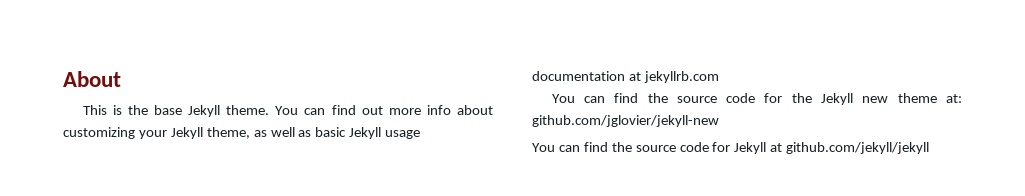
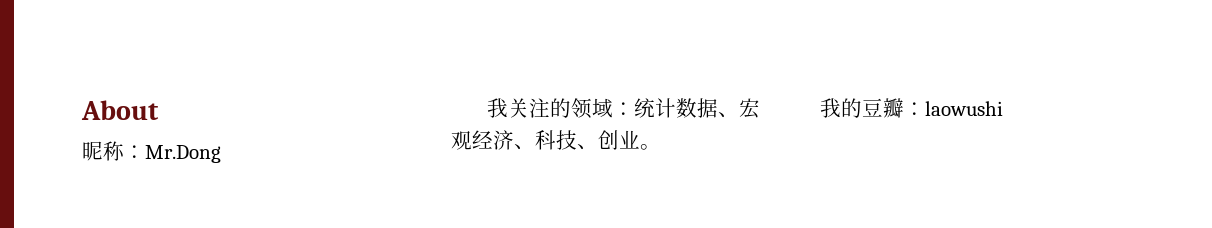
[82,105,493,117] [63,127,421,139] [532,71,719,83] [551,93,962,105] [532,115,719,127] [532,142,930,154] This is the base Jekyll theme. You can find out more info about customizing your Jekyll theme, as well as basic Jekyll usage documentation at jekyllrb.com // You can find the source code for the Jekyll new theme at: github.com/jglovier/jekyll-new // You can find the source code for Jekyll at github.com/jekyll/jekyll -> [82,141,221,163] [487,98,761,119] [451,130,661,150] [820,98,1003,118] 昵称：Mr.Dong // 我关注的领域：统计数据、宏观经济、科技、创业。 // 我的豆瓣：laowushi

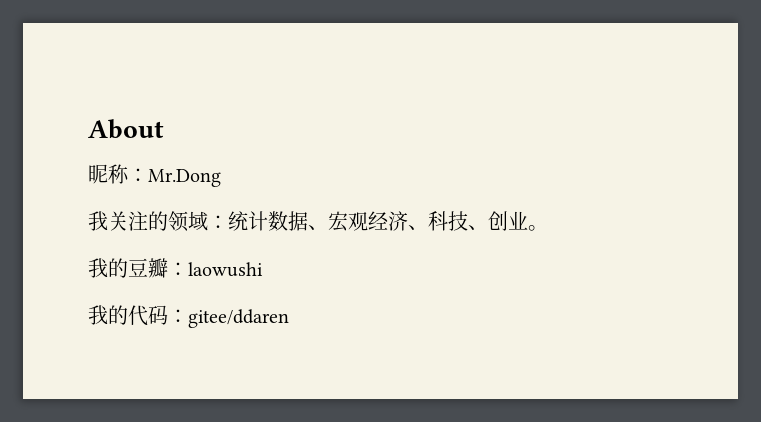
(1003, 108) none -> [88,305,289,328] // 我的代码：gitee/ddaren

